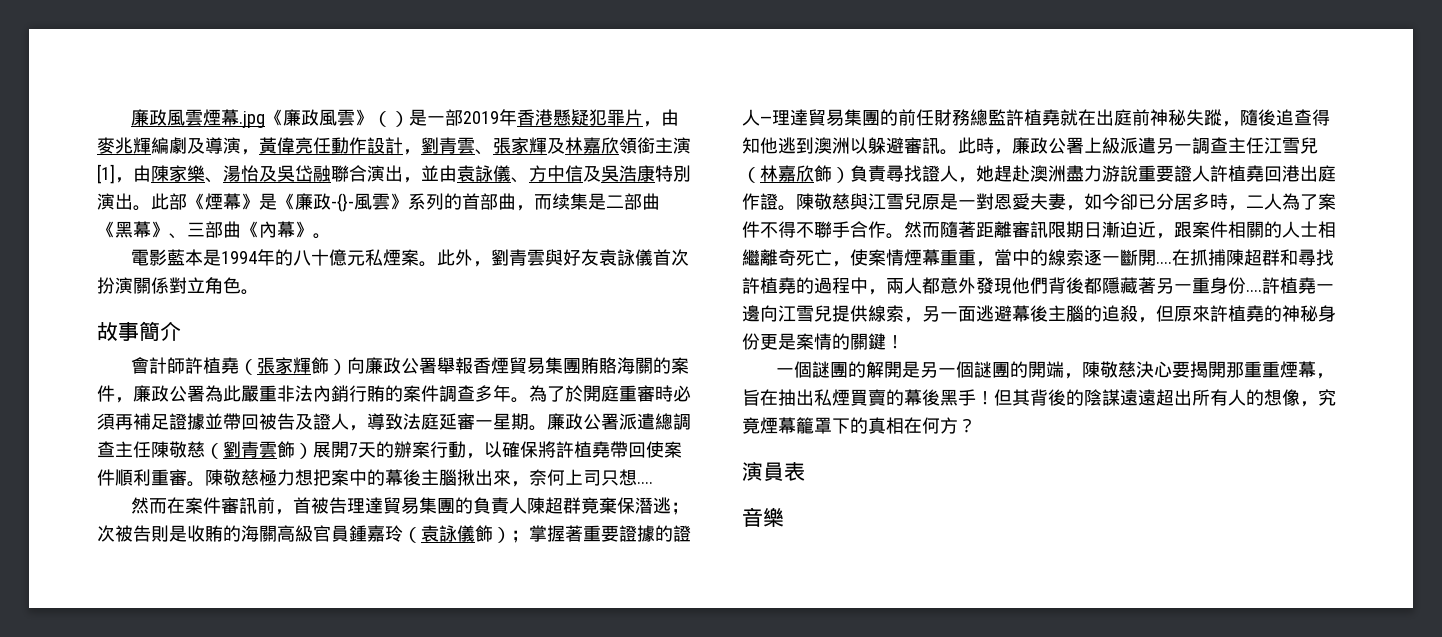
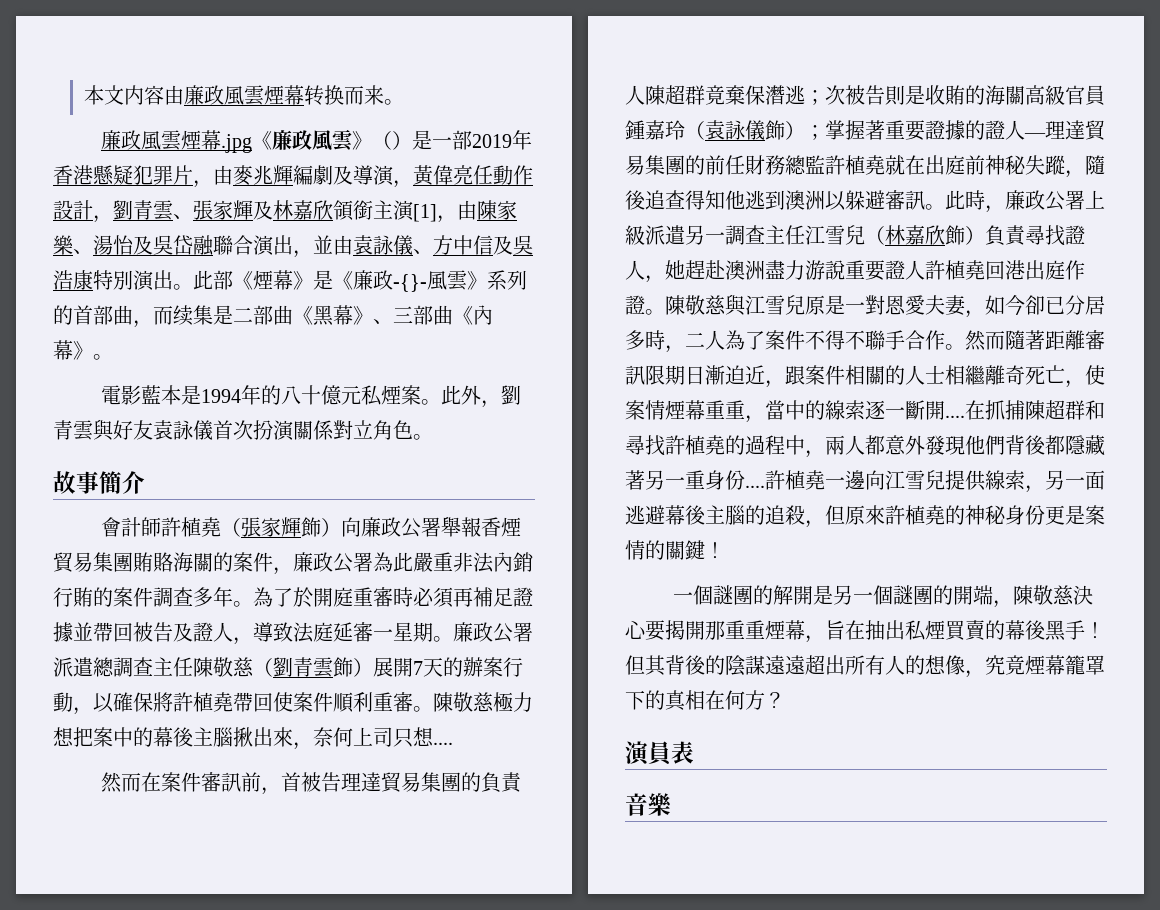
(131, 117) none -> [84,85,405,106] 本文内容由廉政風雲煙幕转换而来。 //

